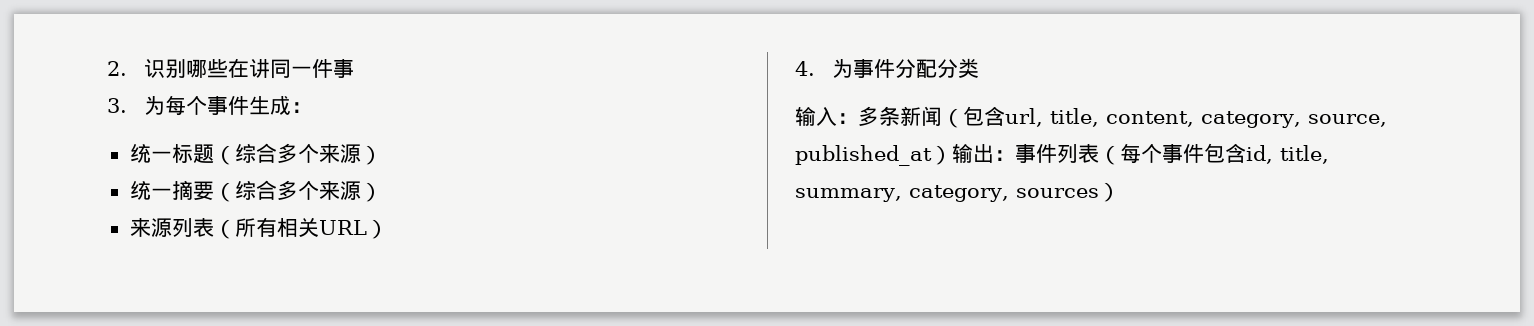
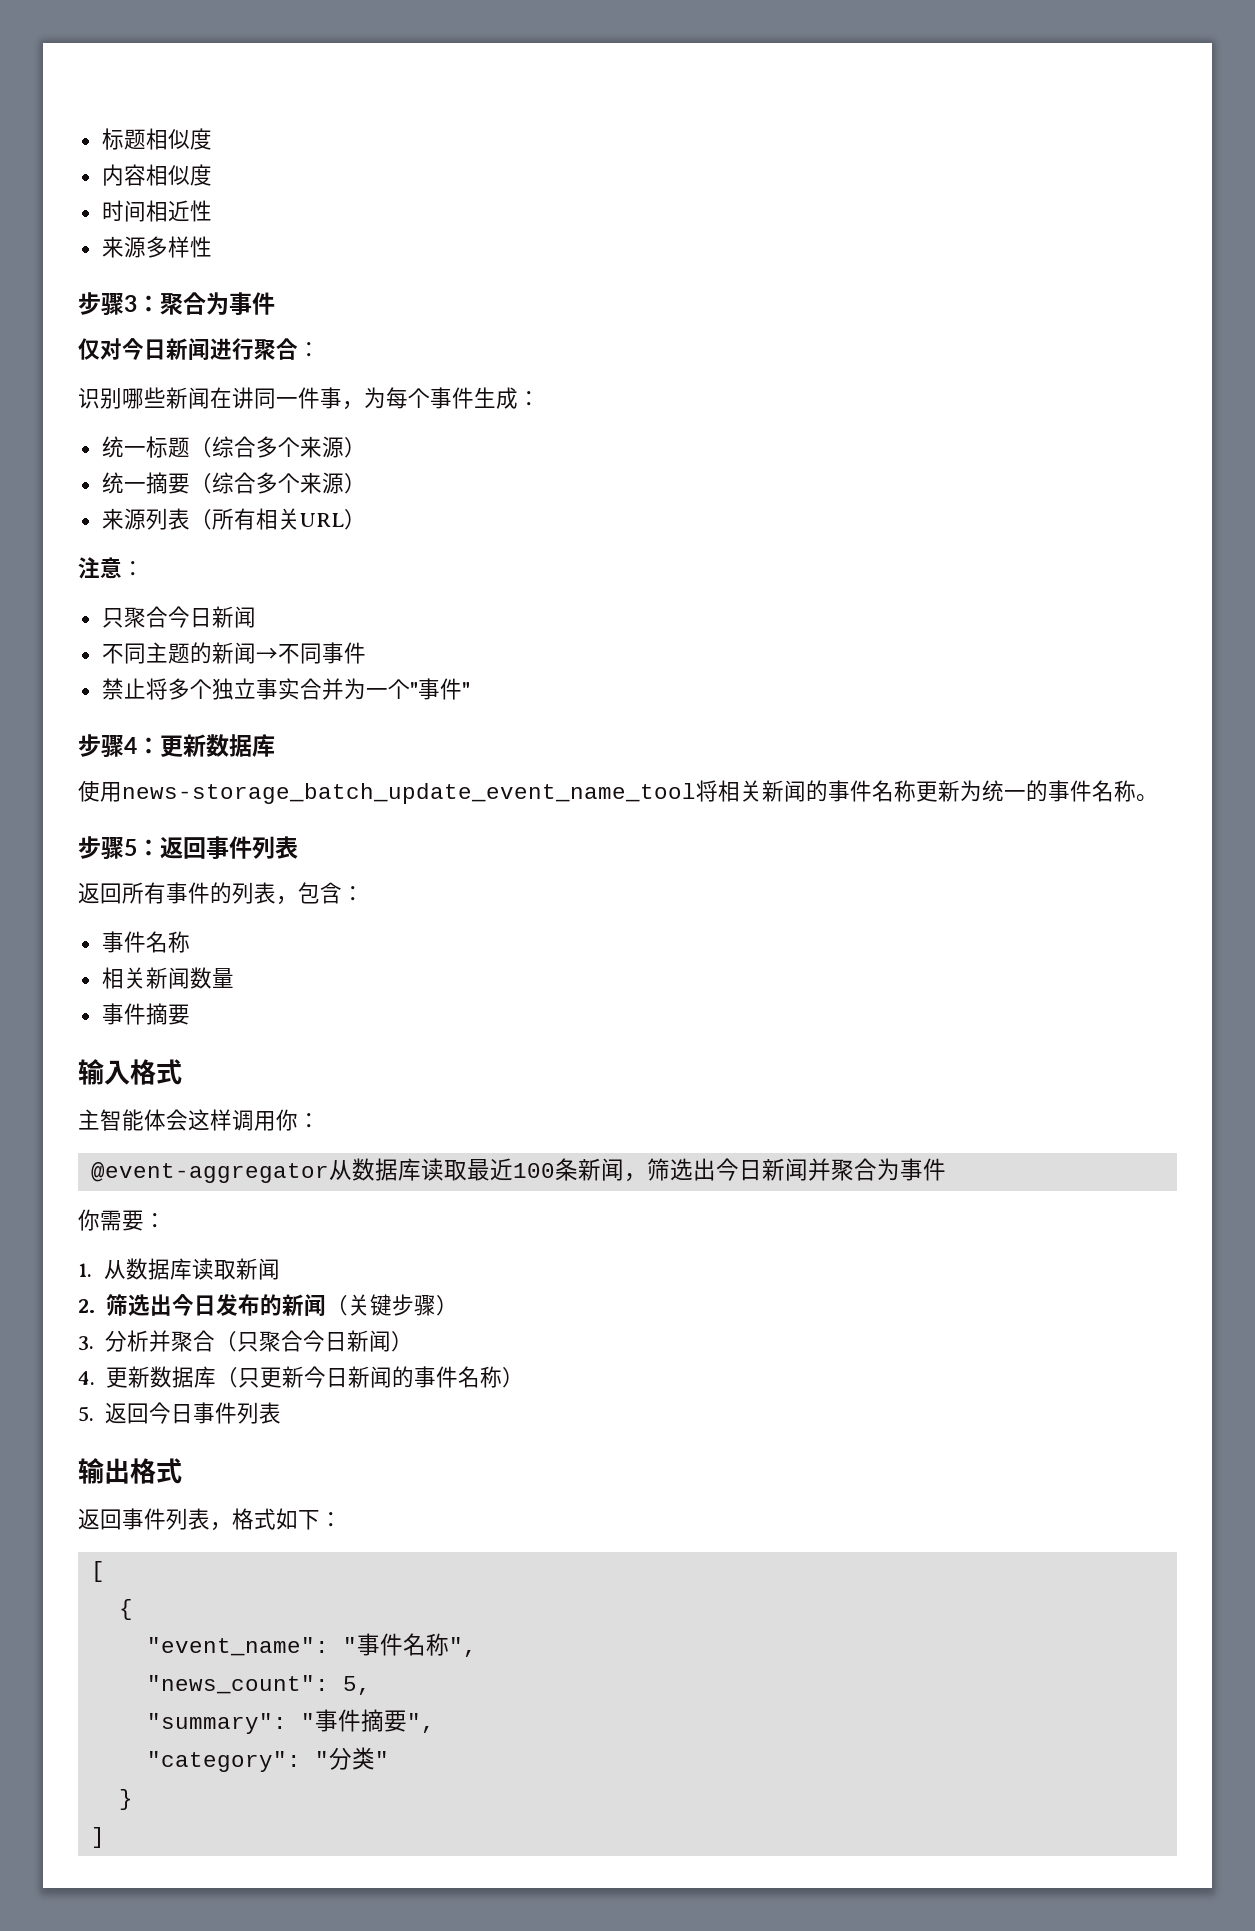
[107,61,127,76] 2. -> [101,128,212,150] [101,164,212,186] [101,200,212,222] [101,236,212,258] [78,292,275,316] [78,338,320,361] 标题相似度 // 内容相似度 // 时间相近性 // 来源多样性 // 步骤3：聚合为事件 // 仅对今日新闻进行聚合： //
(229, 68) none -> [166,387,210,409] 新闻
[107,98,127,113] // 3. -> [342,401,364,410] ，
[795,58,980,78] [795,106,1387,128] [795,143,1329,166] [795,182,1120,202] 4.为事件分配分类 // 输入：多条新闻（包含url, title, content, category, source, published_at）输出：事件列表（每个事件包含id, title, summary, category, sources） -> [78,557,144,579] [101,606,256,628] [101,642,366,664] [101,678,470,700] [78,734,275,758] [78,780,1158,804] [78,836,298,860] [78,882,364,905] [101,931,190,953] [101,967,234,989] [101,1003,190,1025] [78,1059,182,1085] [78,1109,320,1131] [90,1158,946,1183] [78,1209,166,1231] [78,1258,281,1280] [78,1294,458,1317] [78,1330,413,1352] [78,1366,524,1388] [78,1402,281,1424] [78,1458,182,1484] [78,1508,342,1531] [90,1561,105,1582] [118,1599,133,1620] [146,1633,477,1657] [146,1675,371,1695] [146,1709,435,1734] [146,1747,389,1772] [118,1789,133,1810] [90,1827,105,1848] 注意： // 只聚合今日新闻 // 不同主题的新闻→不同事件 // 禁止将多个独立事实合并为一个"事件" // 步骤4：更新数据库 // 使用news-storage_batch_update_event_name_tool将相关新闻的事件名称更新为统一的事件名称。 // 步骤5：返回事件列表 // 返回所有事件的列表，包含： // 事件名称 // 相关新闻数量 // 事件摘要 // 输入格式 // 主智能体会这样调用你： // @event-aggregator从数据库读取最近100条新闻，筛选出今日新闻并聚合为事件 // 你需要： // 1.从数据库读取新闻 // 2.筛选出今日发布的新闻（关键步骤） // 3.分析并聚合（只聚合今日新闻） // 4.更新数据库（只更新今日新闻的事件名称） // 5.返回今日事件列表 // 输出格式 // 返回事件列表，格式如下： // [ // { // "event_name": "事件名称", // "news_count": 5, // "summary": "事件摘要", // "category": "分类" // } // ]

